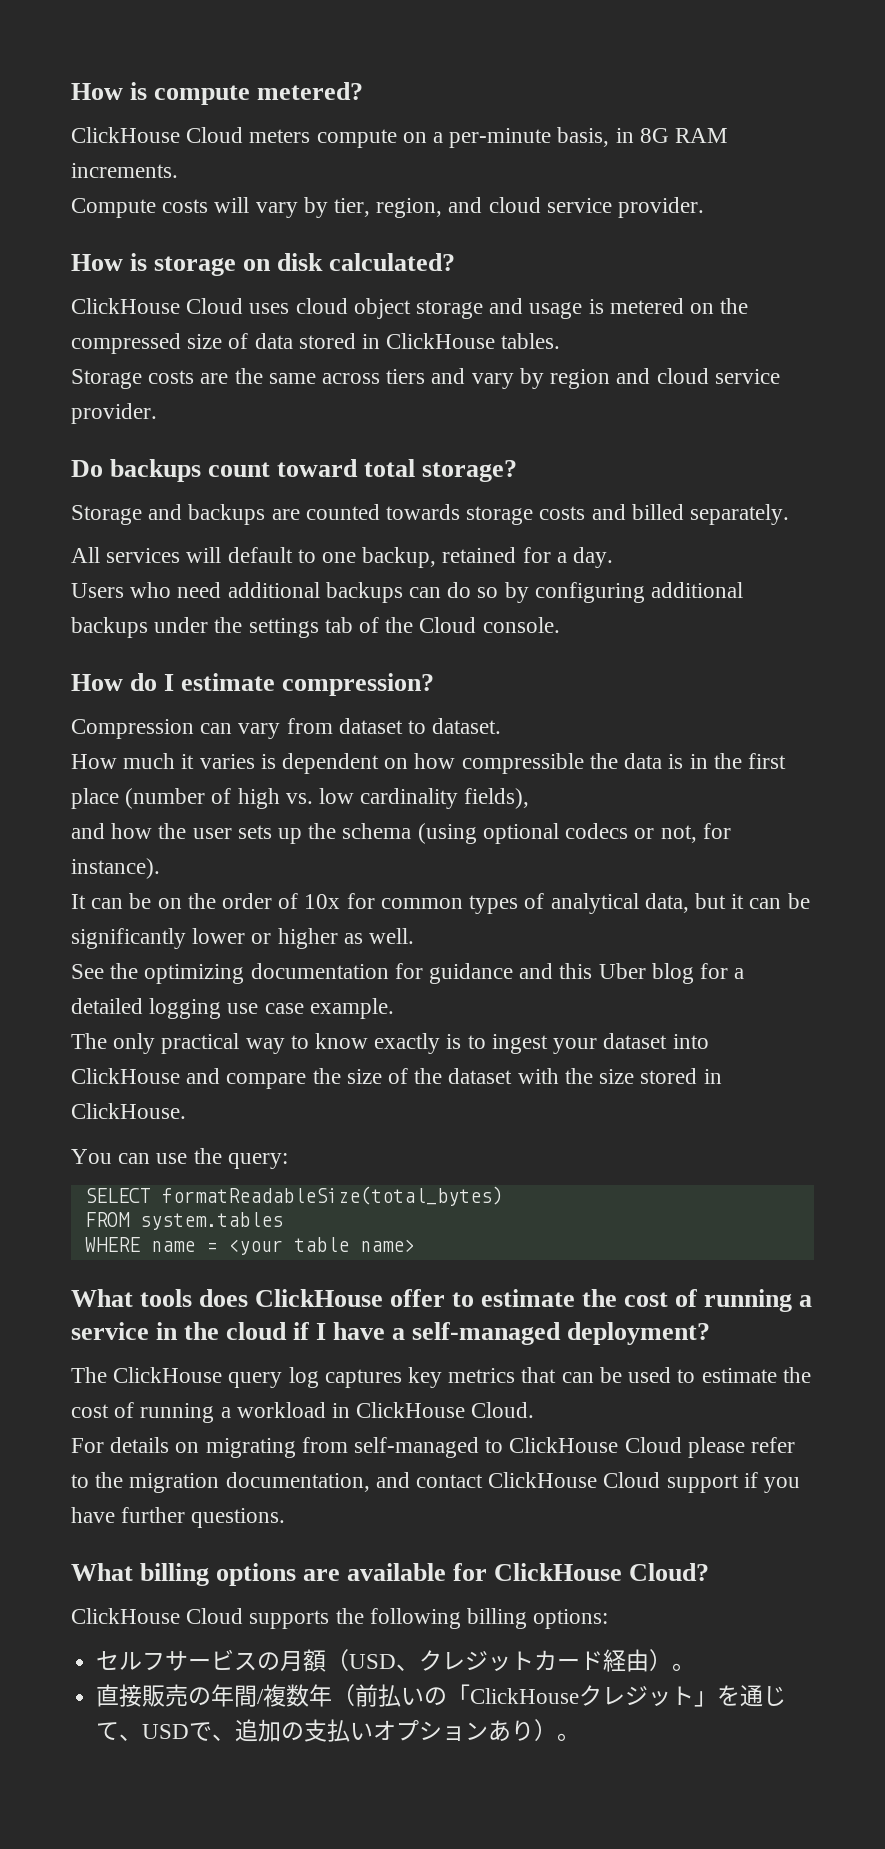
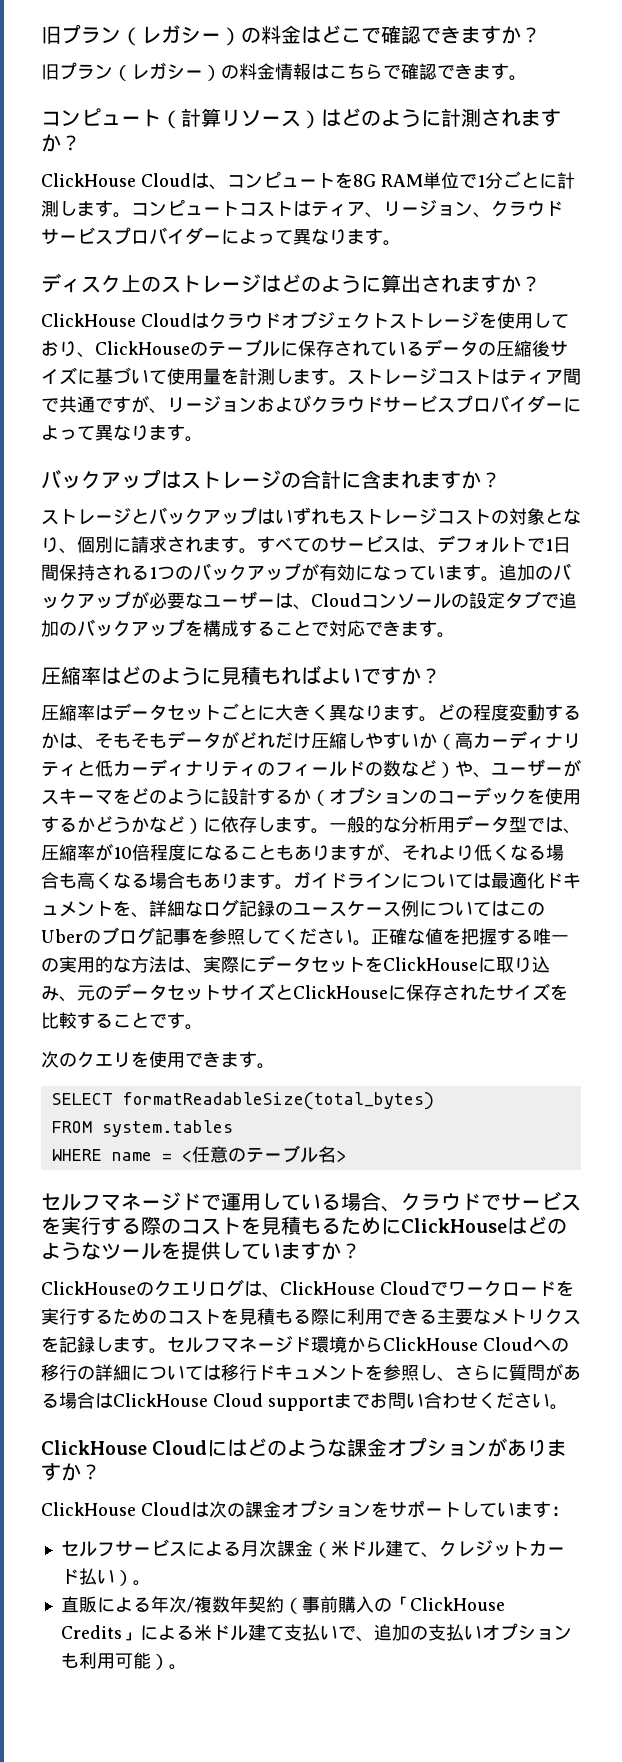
[71,82,364,105] [71,127,728,148] [71,163,178,178] [71,197,705,218] [71,253,456,276] [71,298,749,319] [71,333,561,354] [71,368,780,389] [71,403,157,424] [71,459,518,482] [71,504,790,525] [71,547,614,568] [71,582,744,603] [71,617,560,638] [71,673,435,696] [71,718,502,739] [71,753,786,774] [71,788,530,809] [71,823,731,844] [71,858,160,879] [71,893,810,914] [71,928,415,949] [71,963,745,984] [71,998,394,1019] [71,1033,709,1054] [71,1068,722,1089] [71,1103,186,1119] [71,1148,288,1169] How is compute metered? // ClickHouse Cloud meters compute on a per-minute basis, in 8G RAM increments. // Compute costs will vary by tier, region, and cloud service provider. // How is storage on disk calculated? // ClickHouse Cloud uses cloud object storage and usage is metered on the compressed size of data stored in ClickHouse tables. // Storage costs are the same across tiers and vary by region and cloud service provider. // Do backups count toward total storage? // Storage and backups are counted towards storage costs and billed separately. // All services will default to one backup, retained for a day. // Users who need additional backups can do so by configuring additional backups under the settings tab of the Cloud console. // How do I estimate compression? // Compression can vary from dataset to dataset. // How much it varies is dependent on how compressible the data is in the first place (number of high vs. low cardinality fields), // and how the user sets up the schema (using optional codecs or not, for instance). // It can be on the order of 10x for common types of analytical data, but it can be significantly lower or higher as well. // See the optimizing documentation for guidance and this Uber blog for a detailed logging use case example. // The only practical way to know exactly is to ingest your dataset into ClickHouse and compare the size of the dataset with the size stored in ClickHouse. // You can use the query: -> [41,24,541,46] [41,62,527,81] [41,108,561,129] [41,134,81,152] [41,171,575,190] [41,199,563,218] [41,227,401,246] [41,273,541,294] [41,311,569,329] [41,339,568,358] [41,367,581,386] [41,395,581,414] [41,424,203,442] [41,469,501,489] [41,507,581,525] [41,535,571,554] [41,563,571,582] [41,591,577,610] [41,619,455,638] [41,665,441,686] [41,703,581,722] [41,731,581,750] [41,759,581,778] [41,787,581,806] [41,815,581,834] [41,843,564,862] [41,871,581,890] [41,899,545,918] [41,927,569,946] [41,955,550,974] [41,983,568,1002] [41,1012,203,1030] [41,1051,275,1069] 旧プラン（レガシー）の料金はどこで確認できますか？ // 旧プラン（レガシー）の料金情報はこちらで確認できます。 // コンピュート（計算リソース）はどのように計測されますか？ // ClickHouse Cloudは、コンピュートを8G RAM単位で1分ごとに計測します。コンピュートコストはティア、リージョン、クラウドサービスプロバイダーによって異なります。 // ディスク上のストレージはどのように算出されますか？ // ClickHouse Cloudはクラウドオブジェクトストレージを使用しており、ClickHouseのテーブルに保存されているデータの圧縮後サイズに基づいて使用量を計測します。ストレージコストはティア間で共通ですが、リージョンおよびクラウドサービスプロバイダーによって異なります。 // バックアップはストレージの合計に含まれますか？ // ストレージとバックアップはいずれもストレージコストの対象となり、個別に請求されます。すべてのサービスは、デフォルトで1日間保持される1つのバックアップが有効になっています。追加のバックアップが必要なユーザーは、Cloudコンソールの設定タブで追加のバックアップを構成することで対応できます。 // 圧縮率はどのように見積もればよいですか？ // 圧縮率はデータセットごとに大きく異なります。どの程度変動するかは、そもそもデータがどれだけ圧縮しやすいか（高カーディナリティと低カーディナリティのフィールドの数など）や、ユーザーがスキーマをどのように設計するか（オプションのコーデックを使用するかどうかなど）に依存します。一般的な分析用データ型では、圧縮率が10倍程度になることもありますが、それより低くなる場合も高くなる場合もあります。ガイドラインについては最適化ドキュメントを、詳細なログ記録のユースケース例についてはこのUberのブログ記事を参照してください。正確な値を把握する唯一の実用的な方法は、実際にデータセットをClickHouseに取り込み、元のデータセットサイズとClickHouseに保存されたサイズを比較することです。 // 次のクエリを使用できます。
[227,1237,415,1255] [71,1289,813,1312] [71,1322,711,1345] [71,1367,811,1388] [71,1402,535,1423] [71,1437,796,1458] [71,1472,801,1493] [71,1507,286,1528] [71,1563,710,1586] [71,1608,609,1629] [96,1649,397,1672] <your table name> // What tools does ClickHouse offer to estimate the cost of running a service in the cloud if I have a self-managed deployment? // The ClickHouse query log captures key metrics that can be used to estimate the cost of running a workload in ClickHouse Cloud. // For details on migrating from self-managed to ClickHouse Cloud please refer to the migration documentation, and contact ClickHouse Cloud support if you have further questions. // What billing options are available for ClickHouse Cloud? // ClickHouse Cloud supports the following billing options: // セルフサービスの月額（USD -> [181,1145,346,1163] [41,1191,581,1212] [41,1216,567,1235] [41,1241,361,1261] [41,1279,574,1298] [41,1308,581,1325] [41,1336,569,1354] [41,1363,581,1382] [41,1392,568,1411] [41,1437,568,1458] [41,1463,101,1481] [41,1500,569,1518] [60,1539,421,1558] <任意のテーブル名> // セルフマネージドで運用している場合、クラウドでサービスを実行する際のコストを見積もるためにClickHouseはどのようなツールを提供していますか？ // ClickHouseのクエリログは、ClickHouse Cloudでワークロードを実行するためのコストを見積もる際に利用できる主要なメトリクスを記録します。セルフマネージド環境からClickHouse Cloudへの移行の詳細については移行ドキュメントを参照し、さらに質問がある場合はClickHouse Cloud supportまでお問い合わせください。 // ClickHouse Cloudにはどのような課金オプションがありますか？ // ClickHouse Cloudは次の課金オプションをサポートしています： // セルフサービスによる月次課金（米ドル建て
[603,1649,650,1672] 経由 -> [78,1568,115,1585] 払い
[119,1684,787,1707] [96,1722,190,1741] 接販売の年間/複数年（前払いの「ClickHouseクレジット」を通じて、USD -> [78,1596,505,1614] [60,1624,338,1641] 販による年次/複数年契約（事前購入の「ClickHouse Credits」による米ドル建て支払い
[488,1720,535,1741] あり -> [60,1652,151,1669] も利用可能

